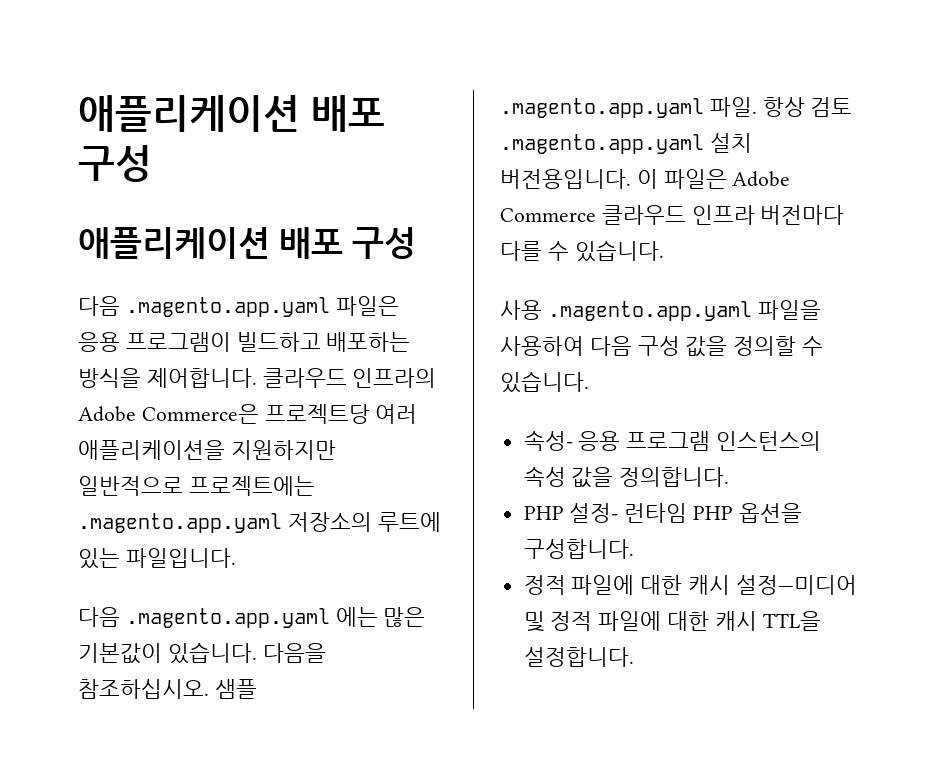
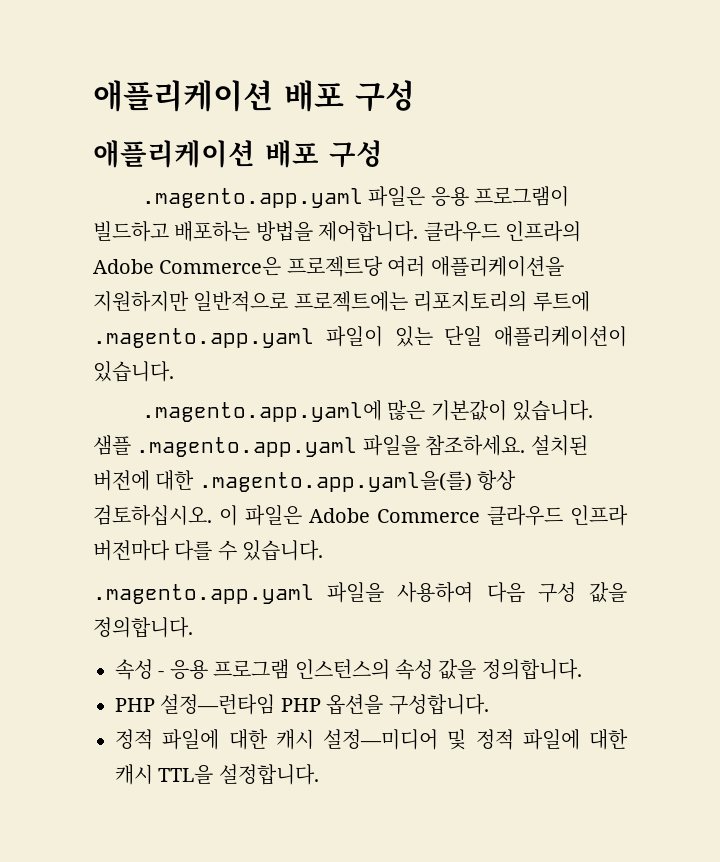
[78,296,120,316] 다음 -> (383, 154) none
[78,368,141,388] 방식을 -> [255,221,313,241] 방법을
[78,512,441,533] [78,548,236,569] [78,607,426,628] [78,642,326,664] [78,679,257,699] [500,97,853,118] [500,133,752,154] [500,169,631,189] .magento.app.yaml 저장소의 루트에 있는 파일입니다. // 다음 .magento.app.yaml 에는 많은 기본값이 있습니다. 다음을 참조하십시오. 샘플 .magento.app.yaml 파일. 항상 검토 .magento.app.yaml 설치 버전용입니다. -> [413,291,590,312] [93,326,627,348] [93,361,174,382] [141,400,594,422] [93,435,588,457] [93,470,517,492] [93,505,212,526] 리포지토리의 루트에 .magento.app.yaml 파일이 있는 단일 애플리케이션이 있습니다. // .magento.app.yaml에 많은 기본값이 있습니다. 샘플 .magento.app.yaml 파일을 참조하세요. 설치된 버전에 대한 .magento.app.yaml을(를) 항상 검토하십시오.
[500,300,542,320] 사용 -> (324, 550) none
[733,336,824,356] [500,371,589,393] [523,430,573,451] 정의할 수 있습니다. // 속성- -> [93,617,193,638] [115,659,165,680] 정의합니다. // 속성 -
[569,503,688,523] 설정- 런타임 -> [160,694,276,715] 설정—런타임

